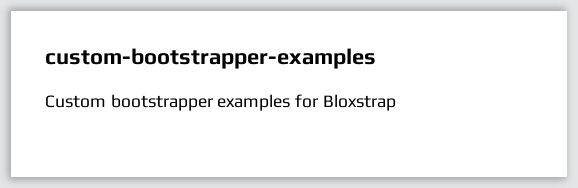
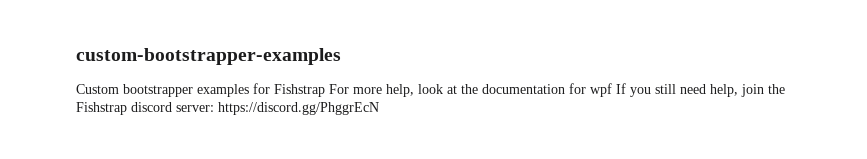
[322,94,396,111] Bloxstrap -> [274,83,785,97] [76,102,379,115] Fishstrap For more help, look at the documentation for wpf If you still need help, join the Fishstrap discord server: https://discord.gg/PhggrEcN

